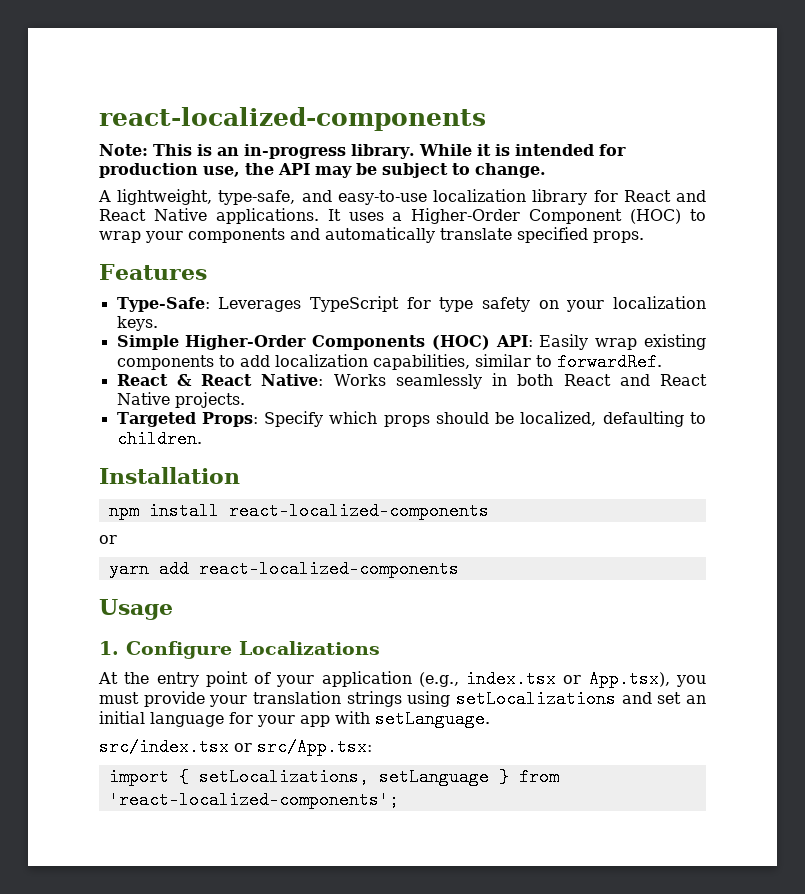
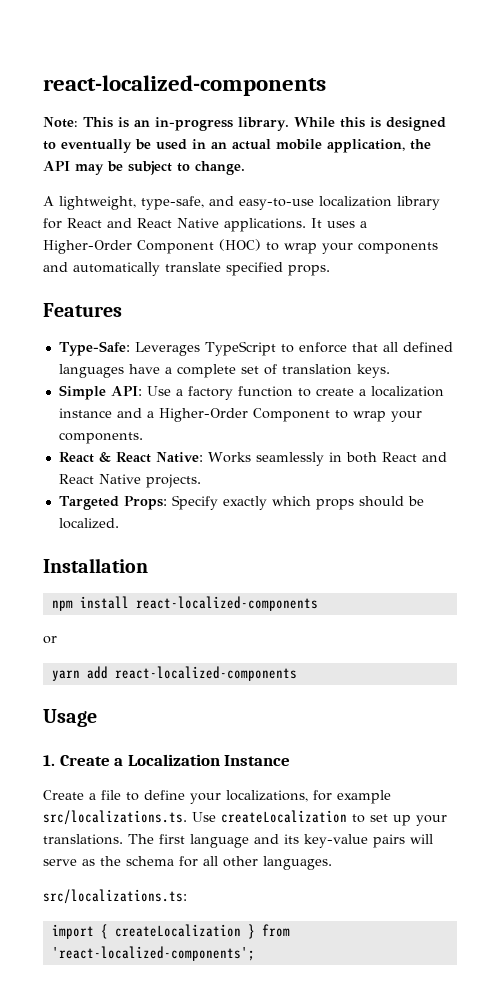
[476,144,626,156] [99,163,240,178] it is intended for production use, -> [339,117,446,131] [43,139,405,153] this is designed to eventually be used in an actual mobile application,
[406,296,706,312] [116,316,158,331] [116,334,706,350] [116,353,662,371] for type safety on your localization keys. // Simple Higher-Order Components (HOC) API: Easily wrap existing components to add localization capabilities, similar to forwardRef. -> [280,342,453,353] [58,364,390,378] [58,385,444,400] [58,408,422,422] [58,432,143,444] to enforce that all defined languages have a complete set of translation keys. // Simple API: Use a factory function to create a localization instance and a Higher-Order Component to wrap your components.
(324, 419) none -> [222,496,267,510] exactly
[520,411,706,427] [116,430,202,448] localized, defaulting to children. -> [58,518,119,529] localized.
[126,641,380,659] [98,670,706,688] [99,690,706,708] [99,710,490,728] [99,738,372,756] Configure Localizations // At the entry point of your application (e.g., index.tsx or App.tsx), you must provide your translation strings using setLocalizations and set an initial language for your app with setLanguage. // src/index.tsx or src/App.tsx: -> [59,754,291,766] [43,790,391,804] [43,810,447,826] [43,834,433,848] [43,856,332,870] [43,889,187,904] Create a Localization Instance // Create a file to define your localizations, for example src/localizations.ts. Use createLocalization to set up your translations. The first language and its key-value pairs will serve as the schema for all other languages. // src/localizations.ts:
[198,768,489,786] setLocalizations, setLanguage -> [114,924,241,937] createLocalization

